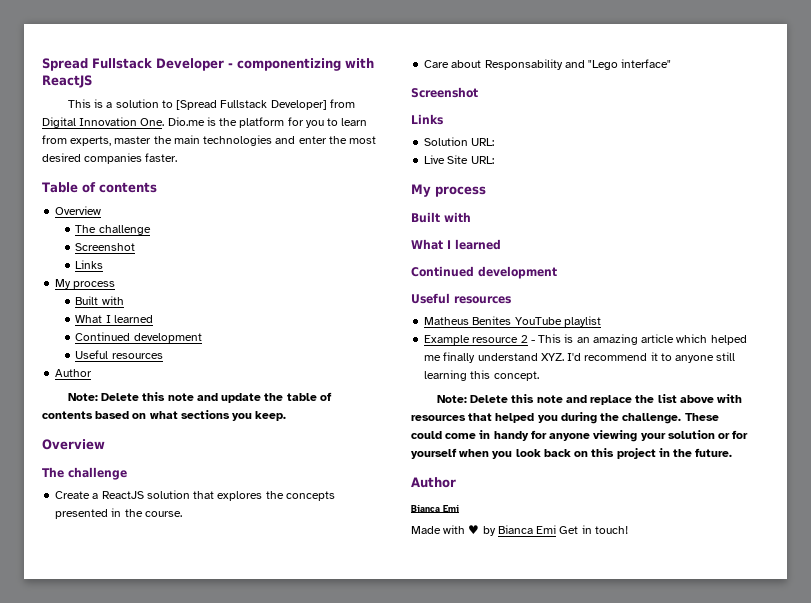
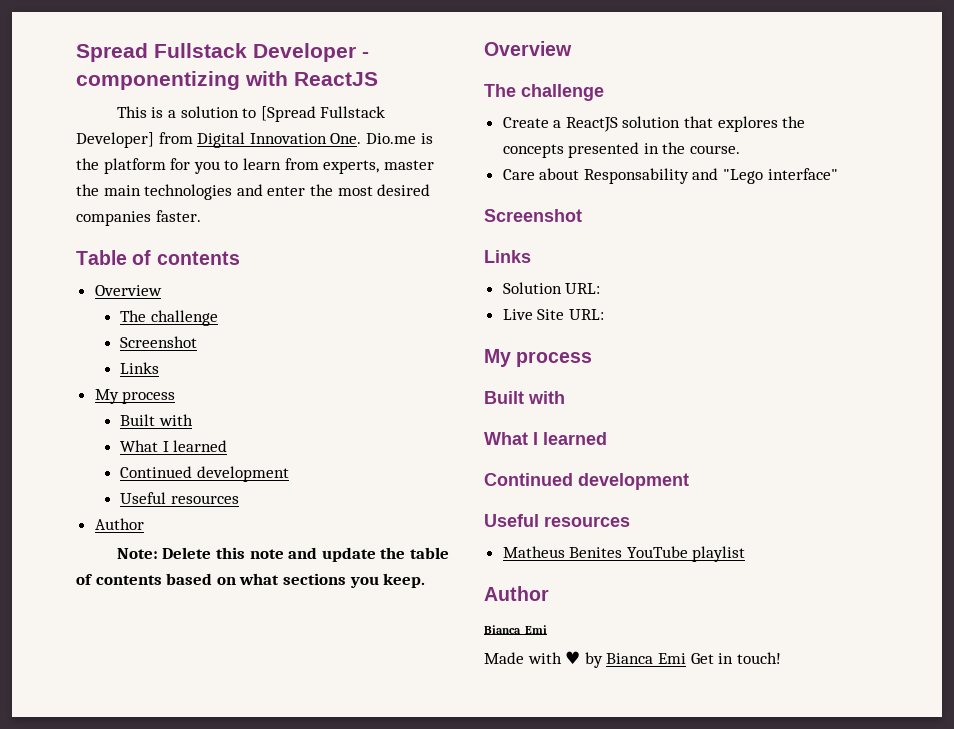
[424,334,747,345] [424,352,736,363] [424,370,539,381] [436,394,743,405] [411,412,719,424] [411,430,749,442] [411,448,733,459] // Example resource 2 - This is an amazing article which helped me finally understand XYZ. I'd recommend it to anyone still learning this concept. // Note: Delete this note and replace the list above with resources that helped you during the challenge. These could come in handy for anyone viewing your solution or for yourself when you look back on this project in the future. -> (746, 554) none

